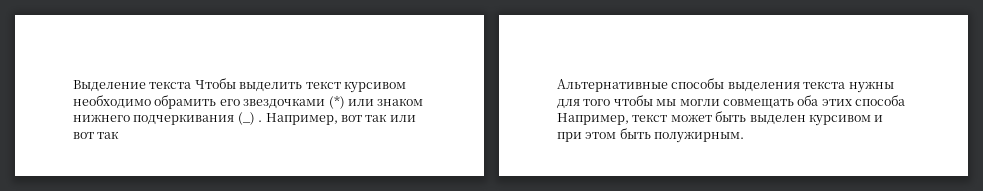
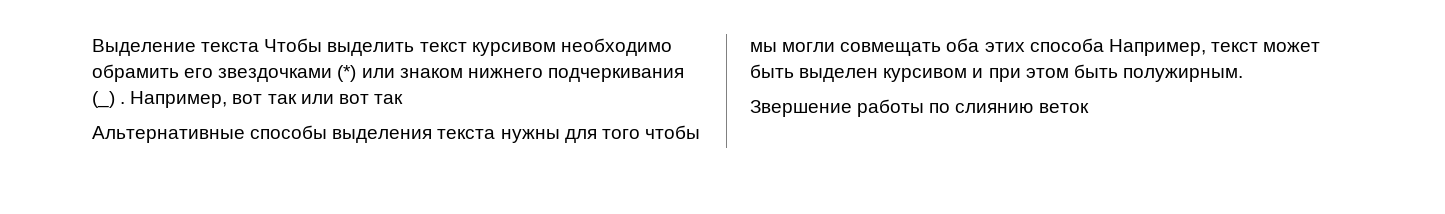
(745, 137) none -> [750,99,1089,117] // Звершение работы по слиянию веток

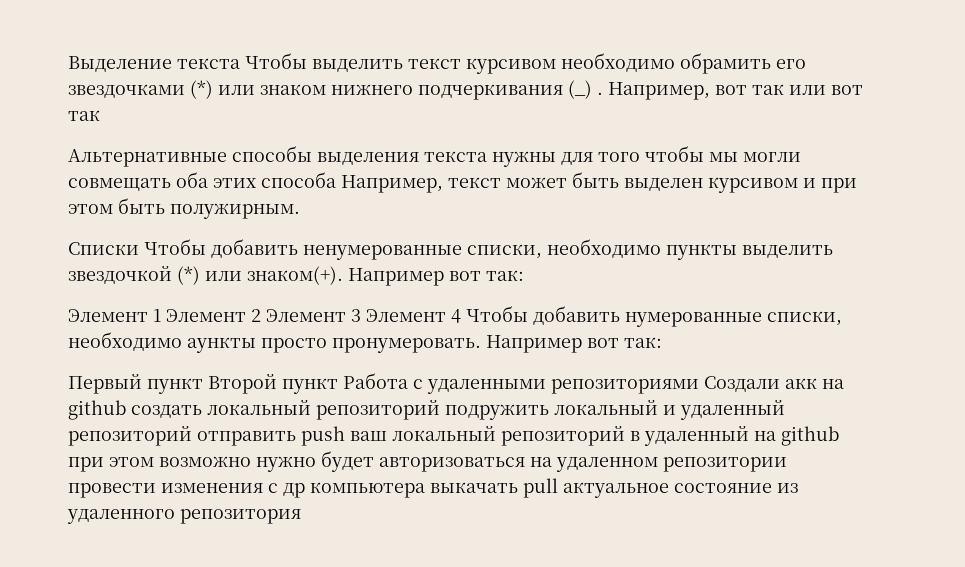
[750,99,1089,117] Звершение работы по слиянию веток -> [68,239,833,260] [68,266,524,286] [68,306,842,327] [68,332,662,353] [68,373,844,394] [68,400,785,420] [68,426,839,446] [68,451,787,472] [68,478,798,498] [67,509,301,524] Списки Чтобы добавить ненумерованные списки, необходимо пункты выделить звездочкой (*) или знаком(+). Например вот так: // Элемент 1 Элемент 2 Элемент 3 Элемент 4 Чтобы добавить нумерованные списки, необходимо аункты просто пронумеровать. Например вот так: // Первый пункт Второй пункт Работа с удаленными репозиториями Создали акк на github создать локальный репозиторий подружить локальный и удаленный репозиторий отправить push ваш локальный репозиторий в удаленный на github при этом возможно нужно будет авторизоваться на удаленном репозитории провести изменения с др компьютера выкачать pull актуальное состояние из удаленного репозитория

